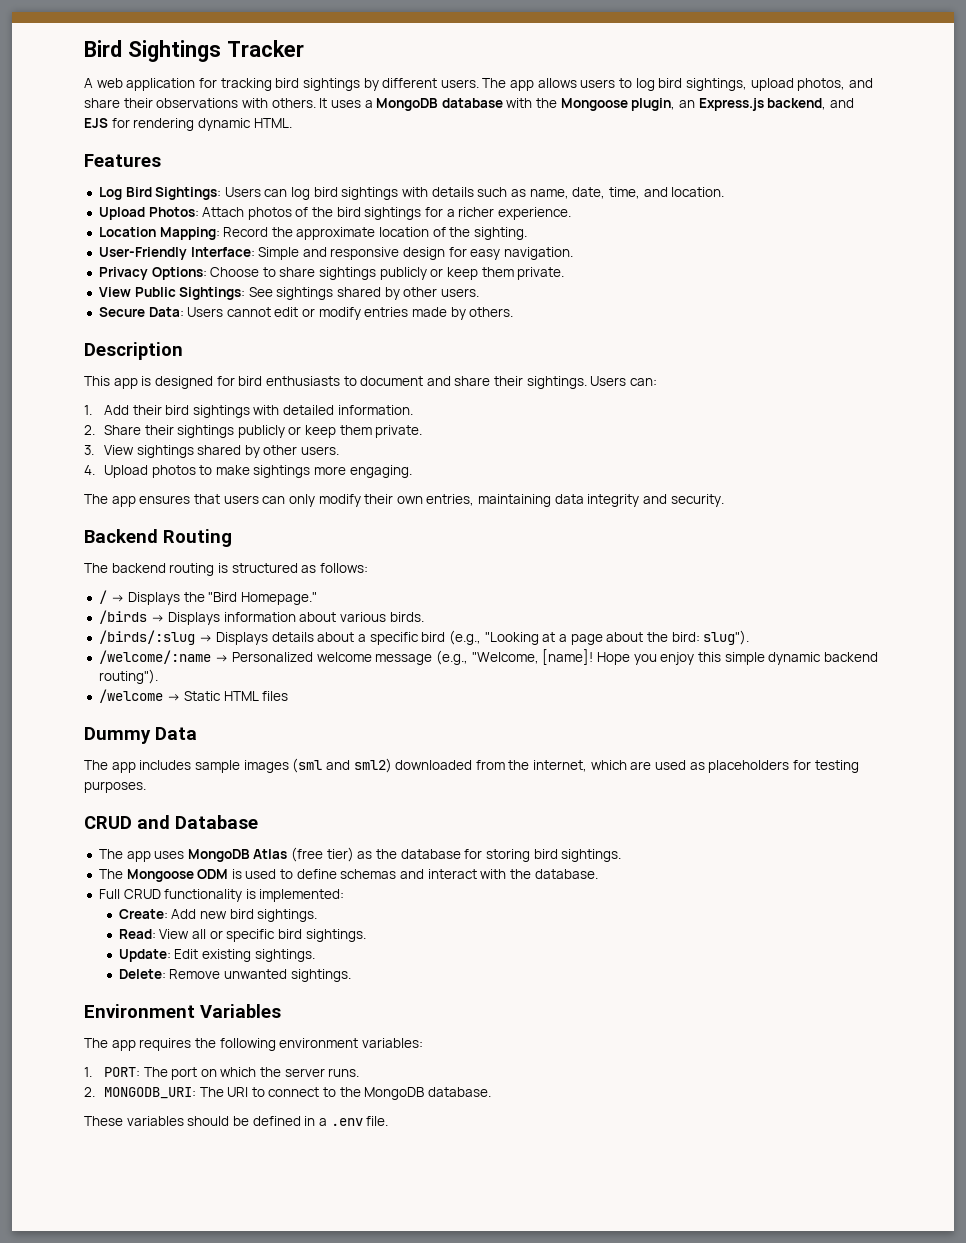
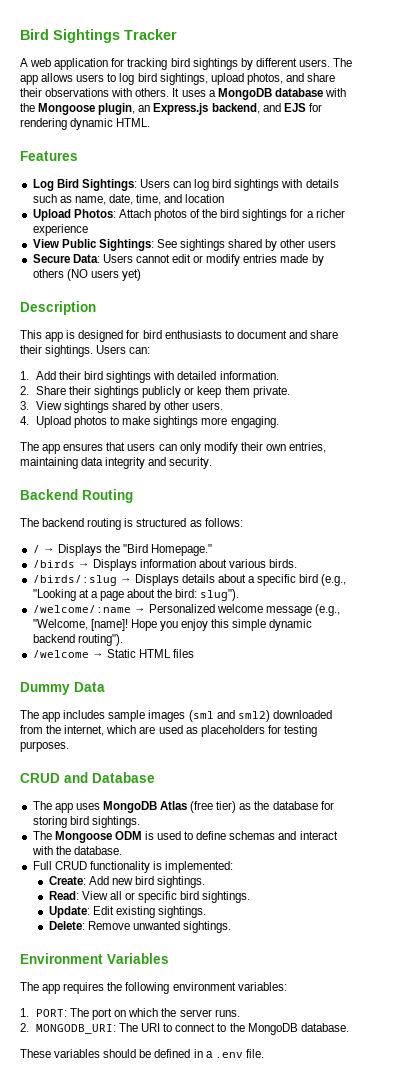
[671,187,725,197] location. -> [185,194,225,203] location
[497,207,571,220] [98,227,528,240] [98,247,574,260] [98,267,565,280] experience. // Location Mapping: Record the approximate location of the sighting. // User-Friendly Interface: Simple and responsive design for easy navigation. // Privacy Options: Choose to share sightings publicly or keep them private. -> [32,224,88,236] experience
[441,288,480,297] users. -> [308,240,337,248] users
[469,307,514,317] others. -> [32,269,141,281] others (NO users yet)

